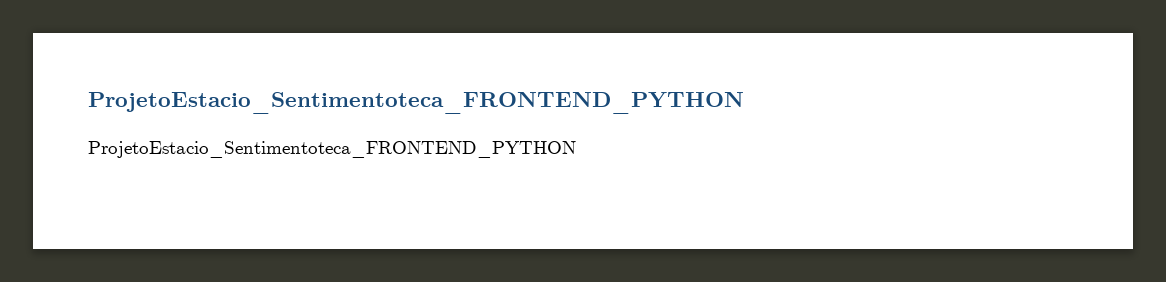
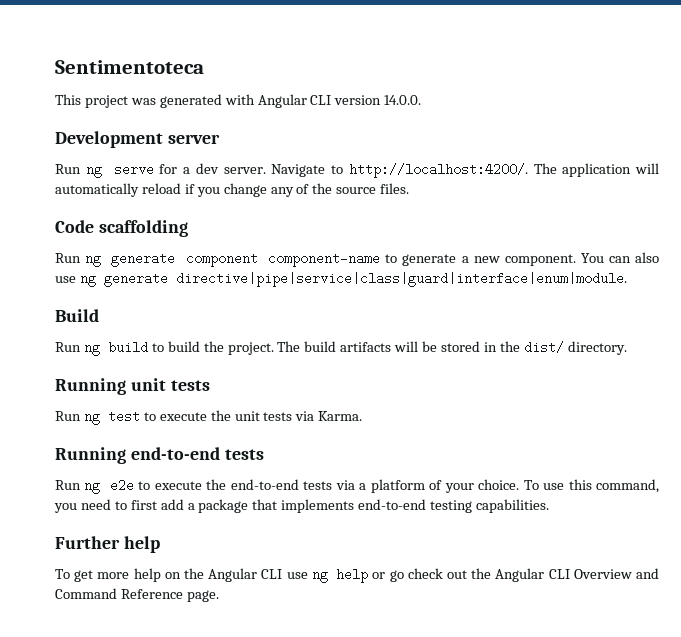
[88,92,744,114] [88,141,576,158] ProjetoEstacio_Sentimentoteca_FRONTEND_PYTHON // ProjetoEstacio_Sentimentoteca_FRONTEND_PYTHON -> [55,60,204,74] [55,94,422,108] [55,131,220,148] [55,163,660,178] [55,183,410,197] [55,220,188,237] [55,252,659,267] [55,272,627,287] [55,309,99,322] [55,341,627,356] [55,378,210,395] [55,410,363,425] [55,447,264,464] [55,479,659,494] [54,499,550,513] [55,536,160,553] [55,568,660,583] [55,588,219,602] Sentimentoteca // This project was generated with Angular CLI version 14.0.0. // Development server // Run ng serve for a dev server. Navigate to http://localhost:4200/. The application will automatically reload if you change any of the source files. // Code scaffolding // Run ng generate component component-name to generate a new component. You can also use ng generate directive|pipe|service|class|guard|interface|enum|module. // Build // Run ng build to build the project. The build artifacts will be stored in the dist/ directory. // Running unit tests // Run ng test to execute the unit tests via Karma. // Running end-to-end tests // Run ng e2e to execute the end-to-end tests via a platform of your choice. To use this command, you need to first add a package that implements end-to-end testing capabilities. // Further help // To get more help on the Angular CLI use ng help or go check out the Angular CLI Overview and Command Reference page.

